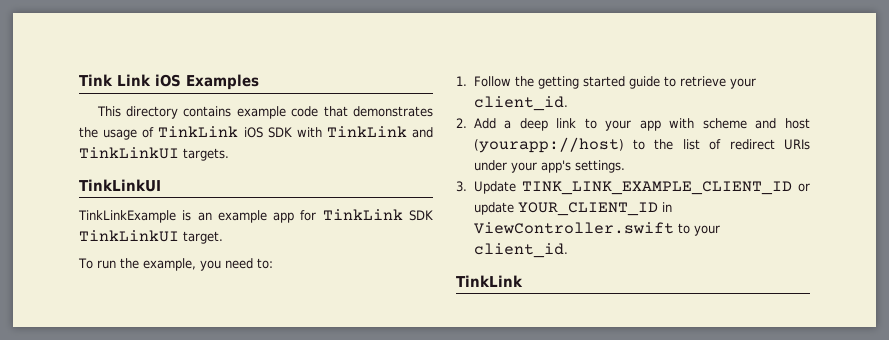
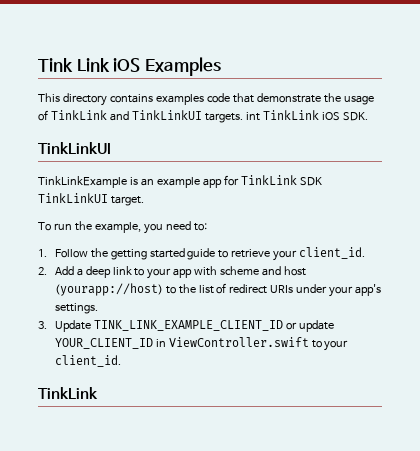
[236,106,286,119] example -> [155,94,204,105] examples
[353,106,433,117] demonstrates -> [256,93,321,103] demonstrate
[243,126,407,138] iOS SDK with TinkLink -> (107, 115) none
(229, 154) none -> [245,110,368,121] int TinkLink iOS SDK.

